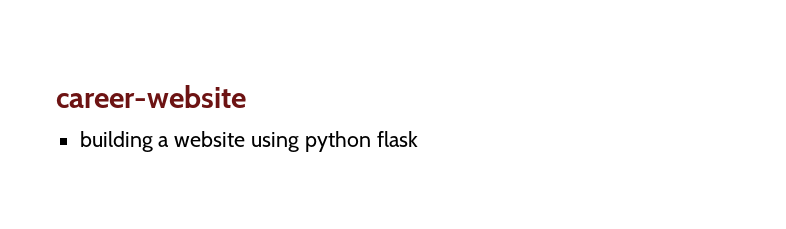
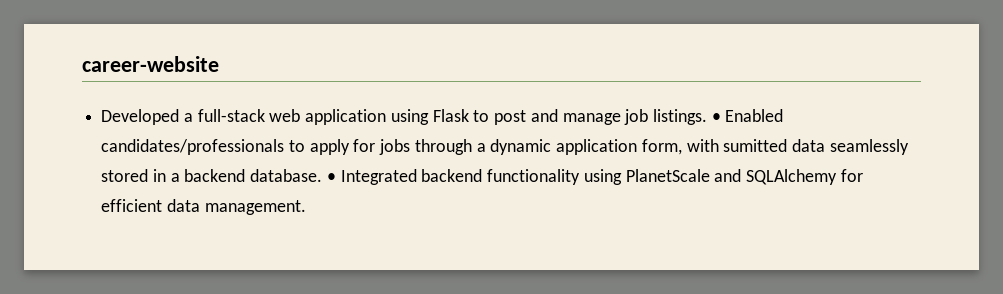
[79,131,418,152] building a website using python flask -> [101,109,784,125] [101,139,909,155] [101,169,863,185] [101,199,306,215] Developed a full-stack web application using Flask to post and manage job listings. • Enabled candidates/professionals to apply for jobs through a dynamic application form, with sumitted data seamlessly stored in a backend database. • Integrated backend functionality using PlanetScale and SQLAlchemy for efficient data management.

